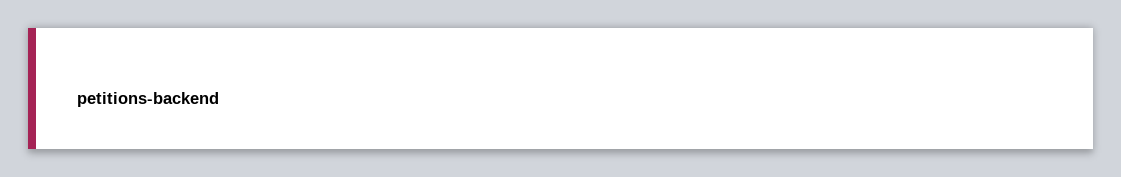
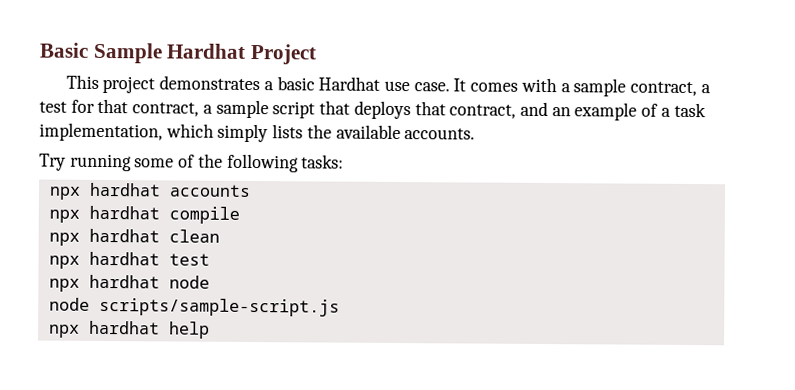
[77,92,219,107] petitions-backend -> [39,42,318,65] [65,74,711,97] [39,98,706,121] [39,122,476,143] [39,153,345,173] [48,182,251,200] [48,205,240,224] [48,228,220,246] [48,251,210,269] [48,274,210,292] [48,297,340,317] [48,320,210,339] Basic Sample Hardhat Project // This project demonstrates a basic Hardhat use case. It comes with a sample contract, a test for that contract, a sample script that deploys that contract, and an example of a task implementation, which simply lists the available accounts. // Try running some of the following tasks: // npx hardhat accounts // npx hardhat compile // npx hardhat clean // npx hardhat test // npx hardhat node // node scripts/sample-script.js // npx hardhat help

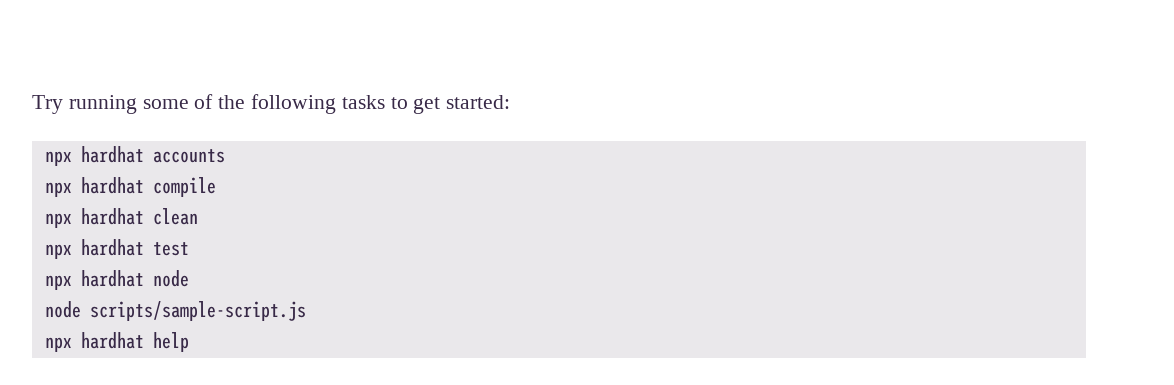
[39,42,318,65] [65,74,711,97] [39,98,706,121] [39,122,476,143] Basic Sample Hardhat Project // This project demonstrates a basic Hardhat use case. It comes with a sample contract, a test for that contract, a sample script that deploys that contract, and an example of a task implementation, which simply lists the available accounts. // -> (32, 104) none
[301,154,345,169] tasks: -> [341,95,511,114] tasks to get started:

